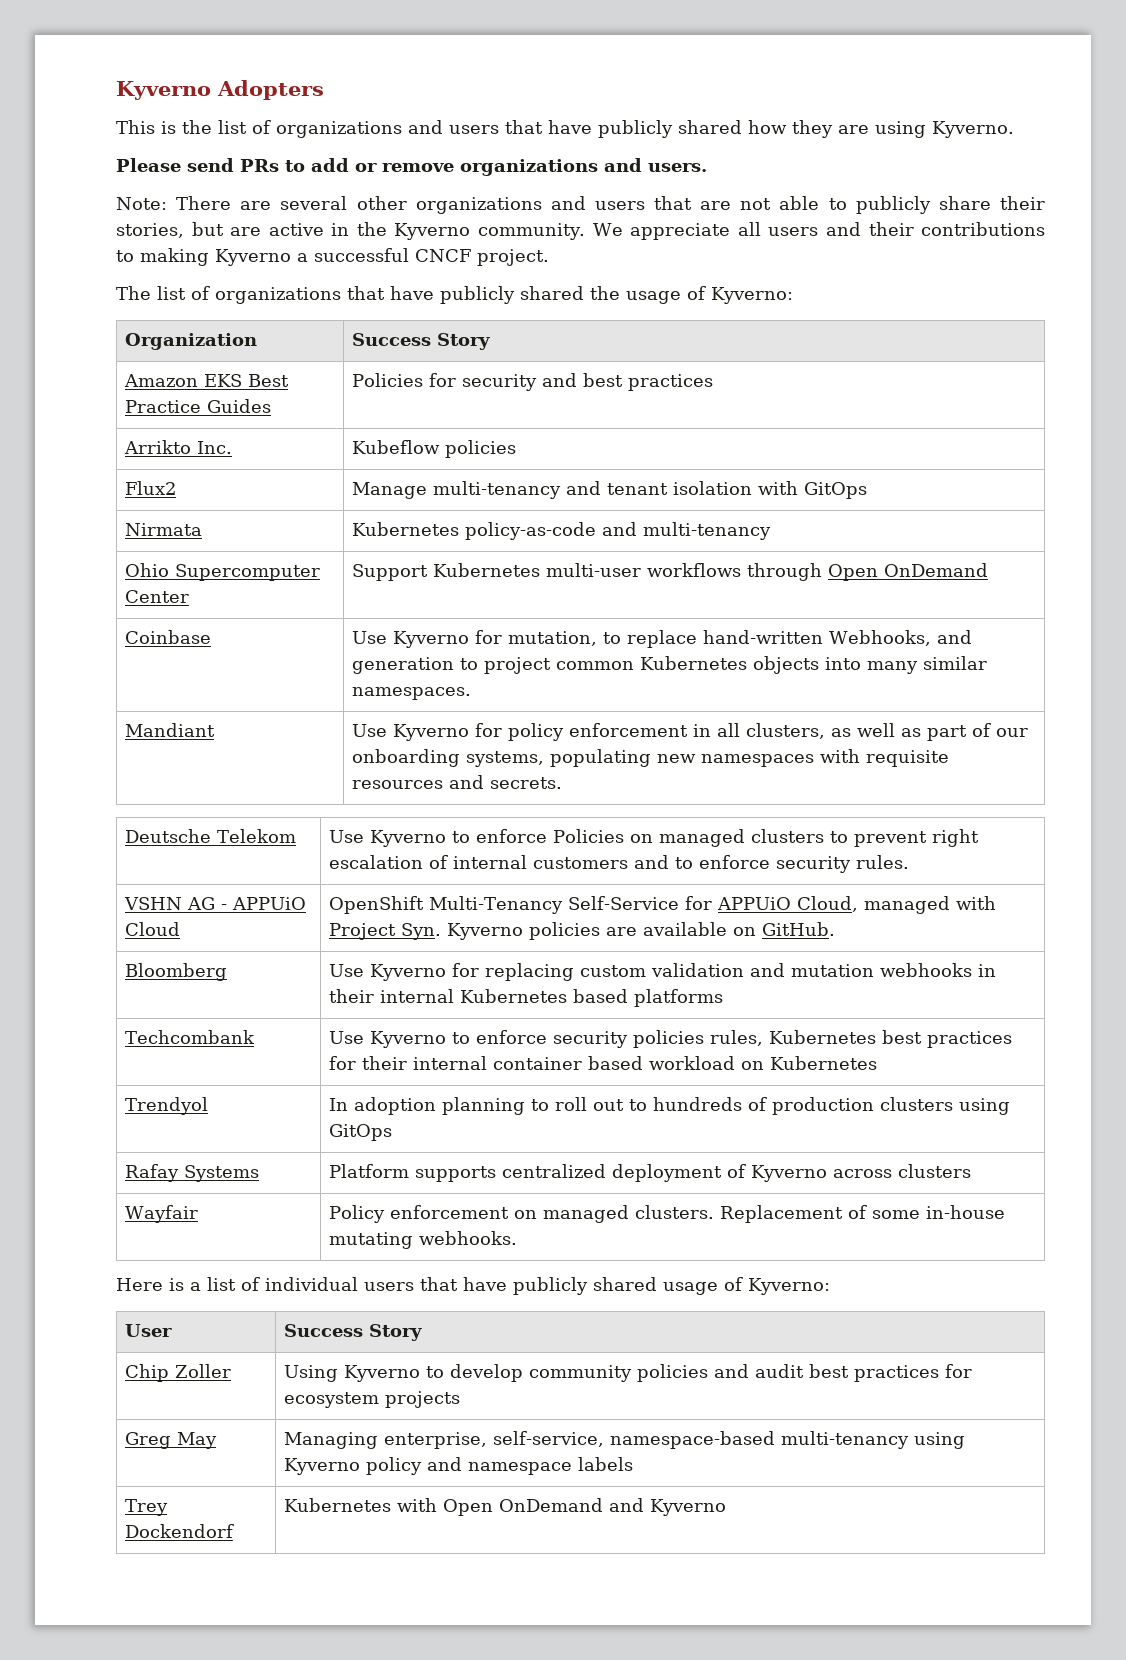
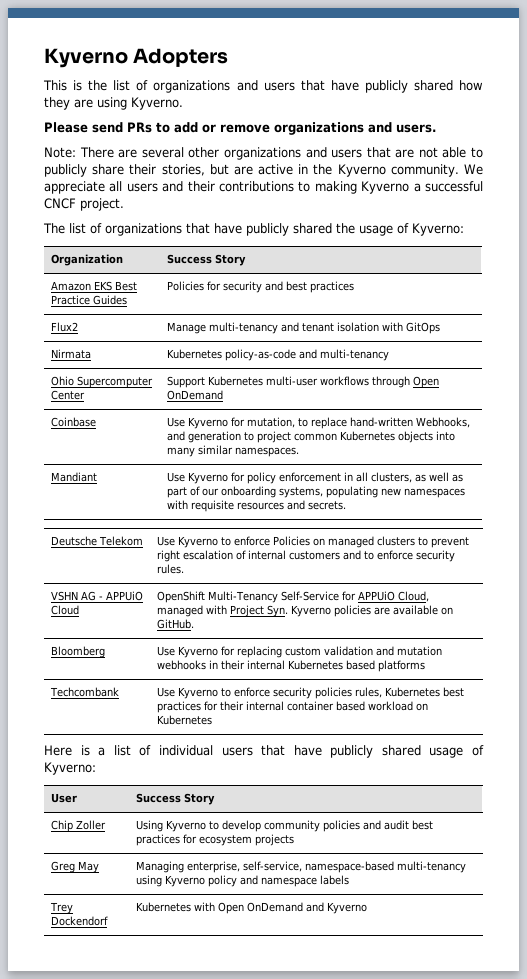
[123,440,232,454] [351,440,516,458] // Arrikto Inc. | Kubeflow policies -> (355, 287) none
[124,1097,208,1115] [328,1097,1010,1115] [328,1124,392,1141] [124,1164,259,1182] [328,1164,971,1182] [124,1205,198,1223] [328,1205,1005,1223] [328,1231,517,1249] // Trendyol | In adoption planning to roll out to hundreds of production clusters using GitOps // Rafay Systems | Platform supports centralized deployment of Kyverno across clusters // Wayfair | Policy enforcement on managed clusters. Replacement of some in-house mutating webhooks. -> (213, 720) none

